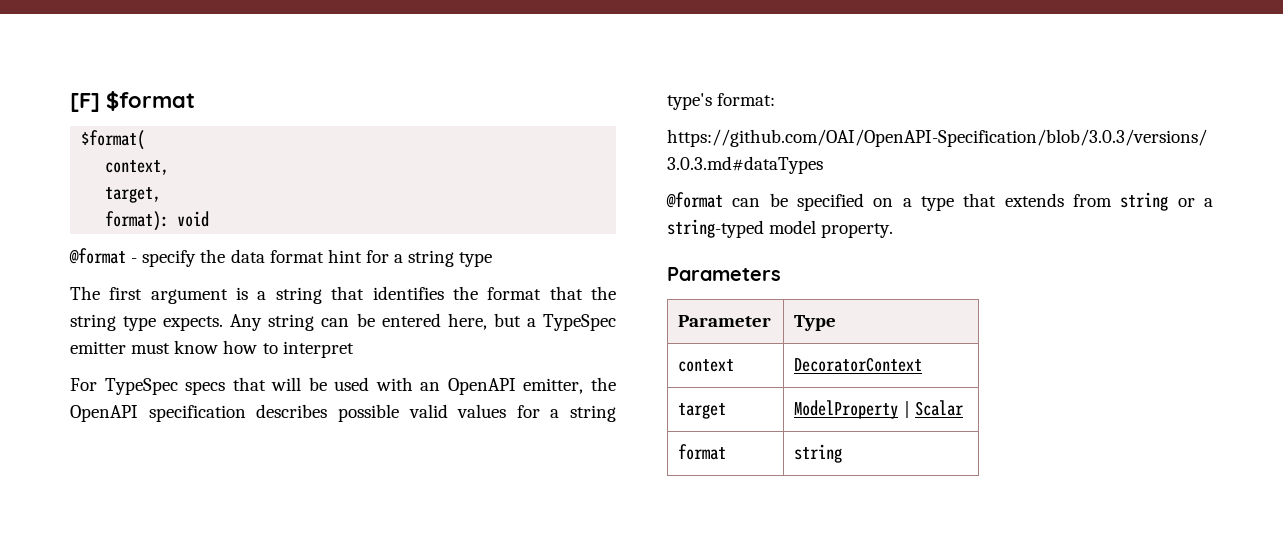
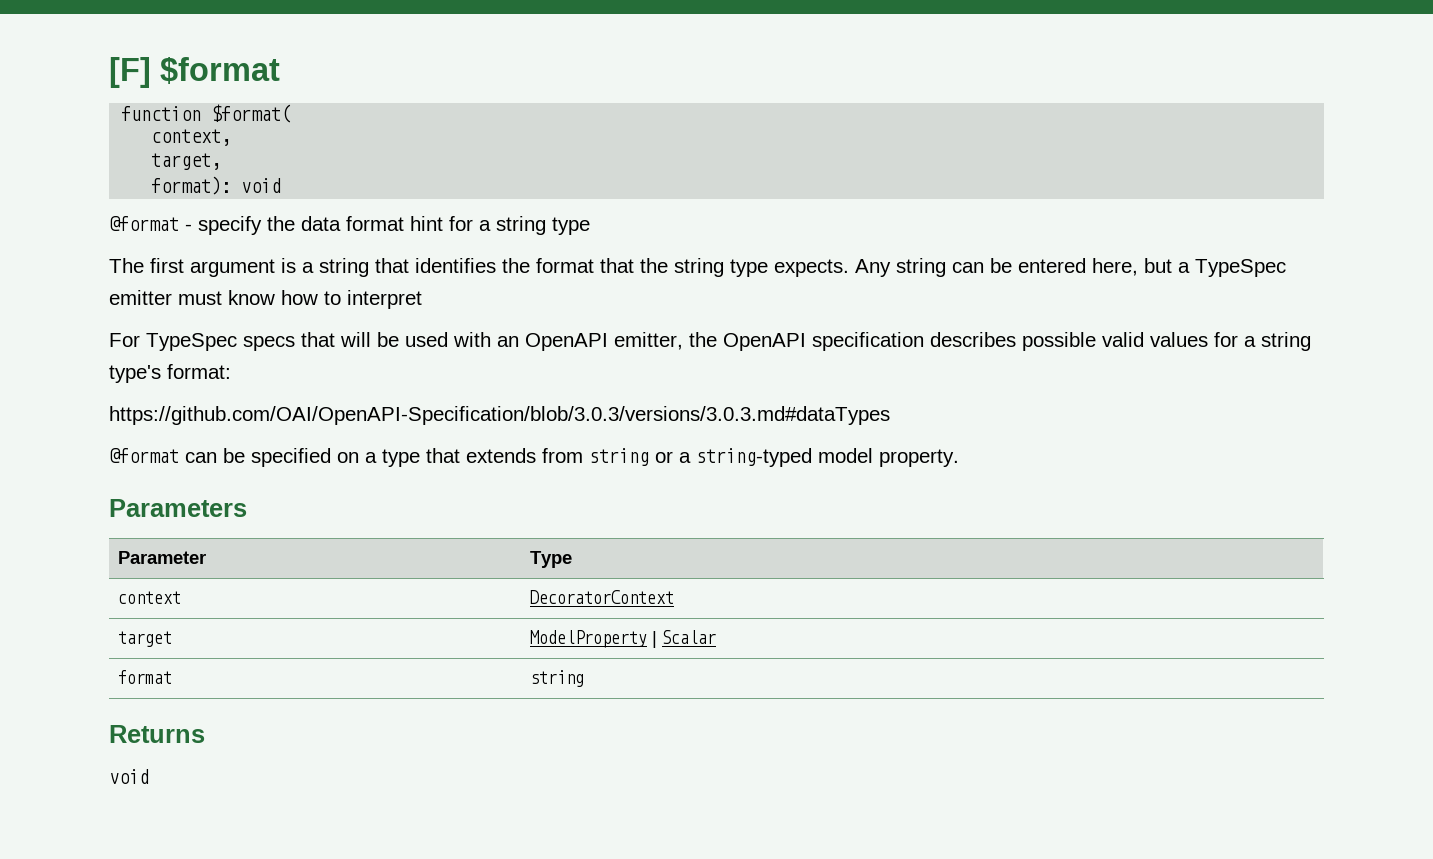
(195, 101) none -> [121,106,202,121] function
(843, 453) none -> [109,725,205,743] [109,769,149,784] // Returns // void

